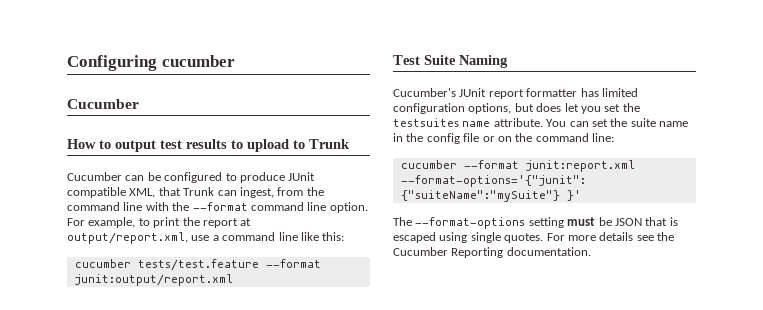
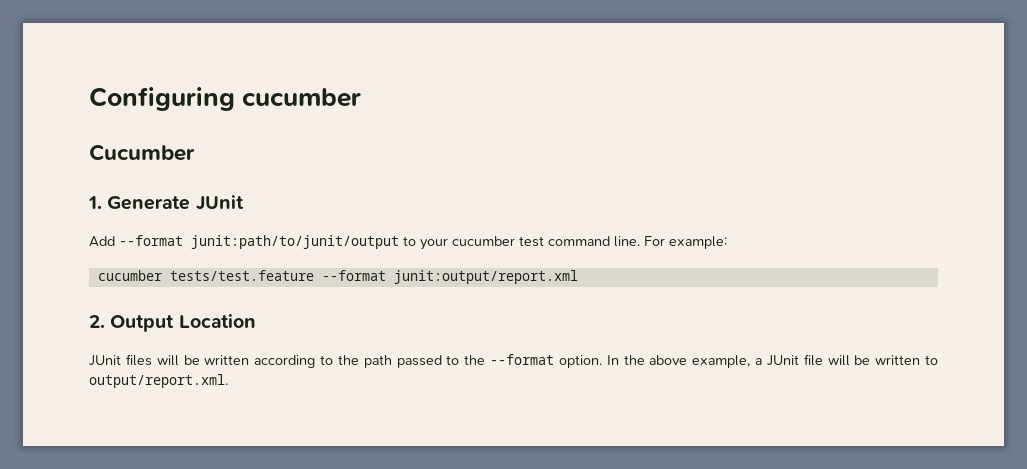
[67,139,350,152] [67,172,316,183] [67,187,324,198] [67,202,368,213] [67,217,252,228] [67,232,345,244] [74,259,321,271] [74,274,233,286] [393,55,508,68] [393,88,638,99] [393,103,640,114] [393,118,688,127] [393,133,614,144] [400,160,635,172] [400,175,586,187] [400,190,581,202] [393,217,678,229] [393,232,674,243] [393,247,591,258] How to output test results to upload to Trunk // Cucumber can be configured to produce JUnit compatible XML, that Trunk can ingest, from the command line with the --format command line option. For example, to print the report at output/report.xml, use a command line like this: // cucumber tests/test.feature --format junit:output/report.xml // Test Suite Naming // Cucumber's JUnit report formatter has limited configuration options, but does let you set the testsuites name attribute. You can set the suite name in the config file or on the command line: // cucumber --format junit:report.xml --format-options='{"junit": {"suiteName":"mySuite"} }' // The --format-options setting must be JSON that is escaped using single quotes. For more details see the Cucumber Reporting documentation. -> [88,195,244,211] [89,235,727,250] [97,270,578,284] [89,314,256,332] [89,354,939,368] [89,374,228,388] 1. Generate JUnit // Add --format junit:path/to/junit/output to your cucumber test command line. For example: // cucumber tests/test.feature --format junit:output/report.xml // 2. Output Location // JUnit files will be written according to the path passed to the --format option. In the above example, a JUnit file will be written to output/report.xml.

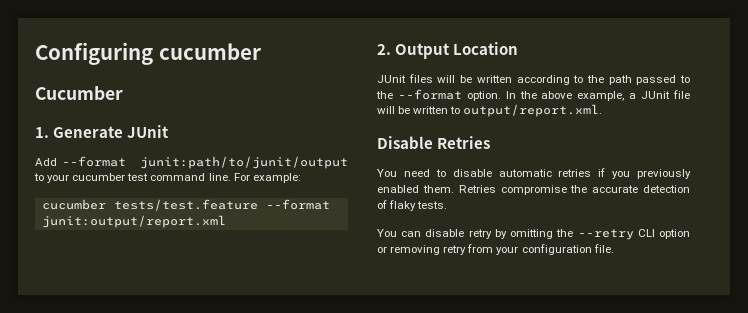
(228, 381) none -> [377,136,491,149] [377,168,691,179] [377,185,690,195] [377,200,448,211] [377,229,690,240] [377,244,614,255] // Disable Retries // You need to disable automatic retries if you previously enabled them. Retries compromise the accurate detection of flaky tests. // You can disable retry by omitting the --retry CLI option or removing retry from your configuration file.

